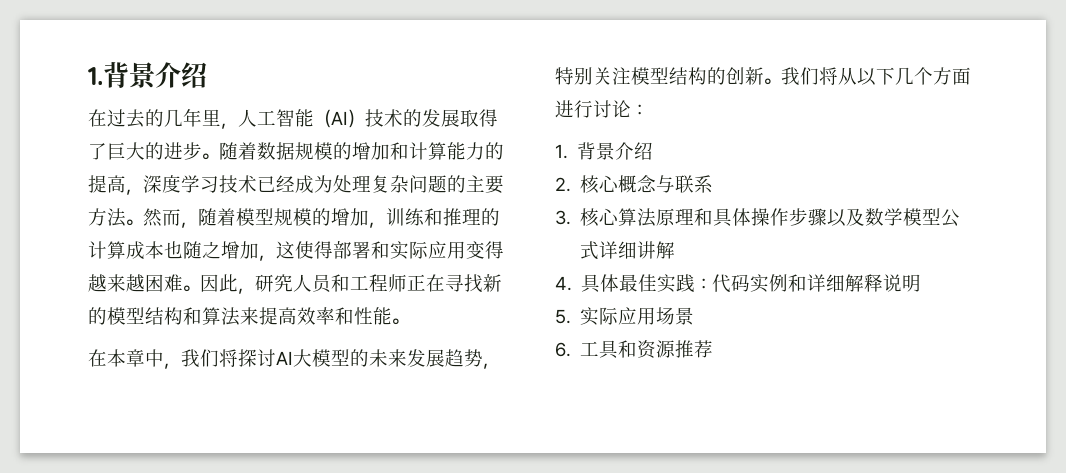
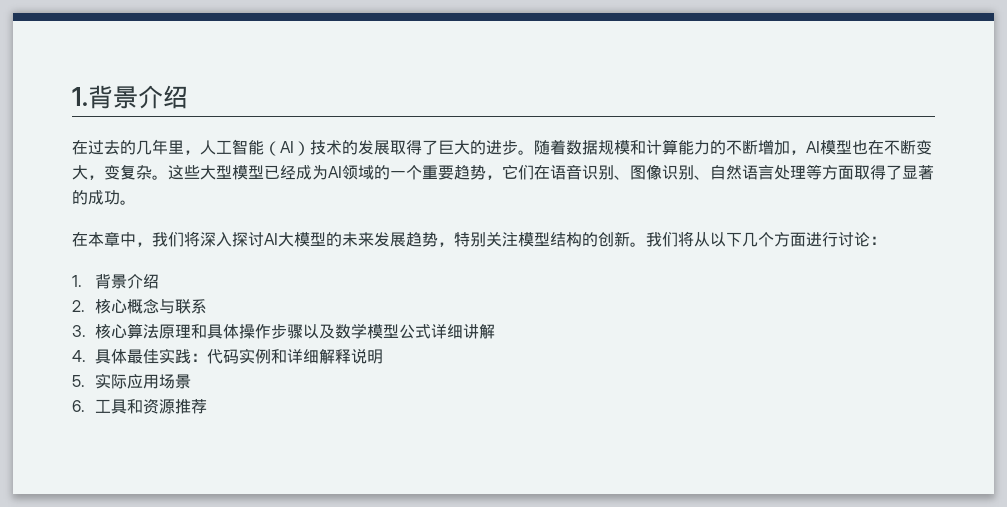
[333,142,390,160] 的增加 -> (630, 147) none
[88,175,504,195] [88,208,500,228] [88,241,504,261] [88,274,502,294] [88,307,392,326] 提高，深度学习技术已经成为处理复杂问题的主要方法。然而，随着模型规模的增加，训练和推理的计算成本也随之增加，这使得部署和实际应用变得越来越困难。因此，研究人员和工程师正在寻找新的模型结构和算法来提高效率和性能 -> [726,139,932,155] [72,164,934,180] [72,190,120,205] 不断增加，AI模型也在不断变大，变复杂。这些大型模型已经成为AI领域的一个重要趋势，它们在语音识别、图像识别、自然语言处理等方面取得了显著的成功
(238, 358) none -> [200,232,232,247] 深入

